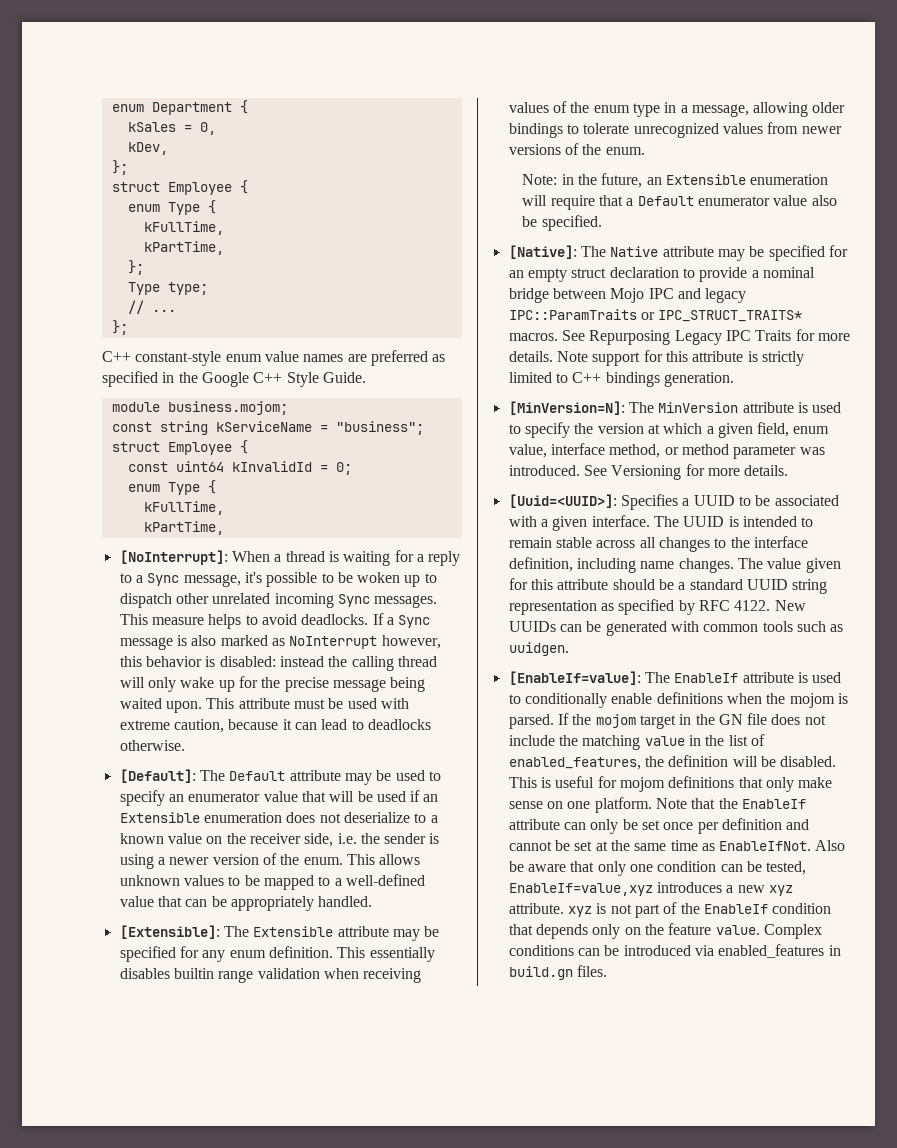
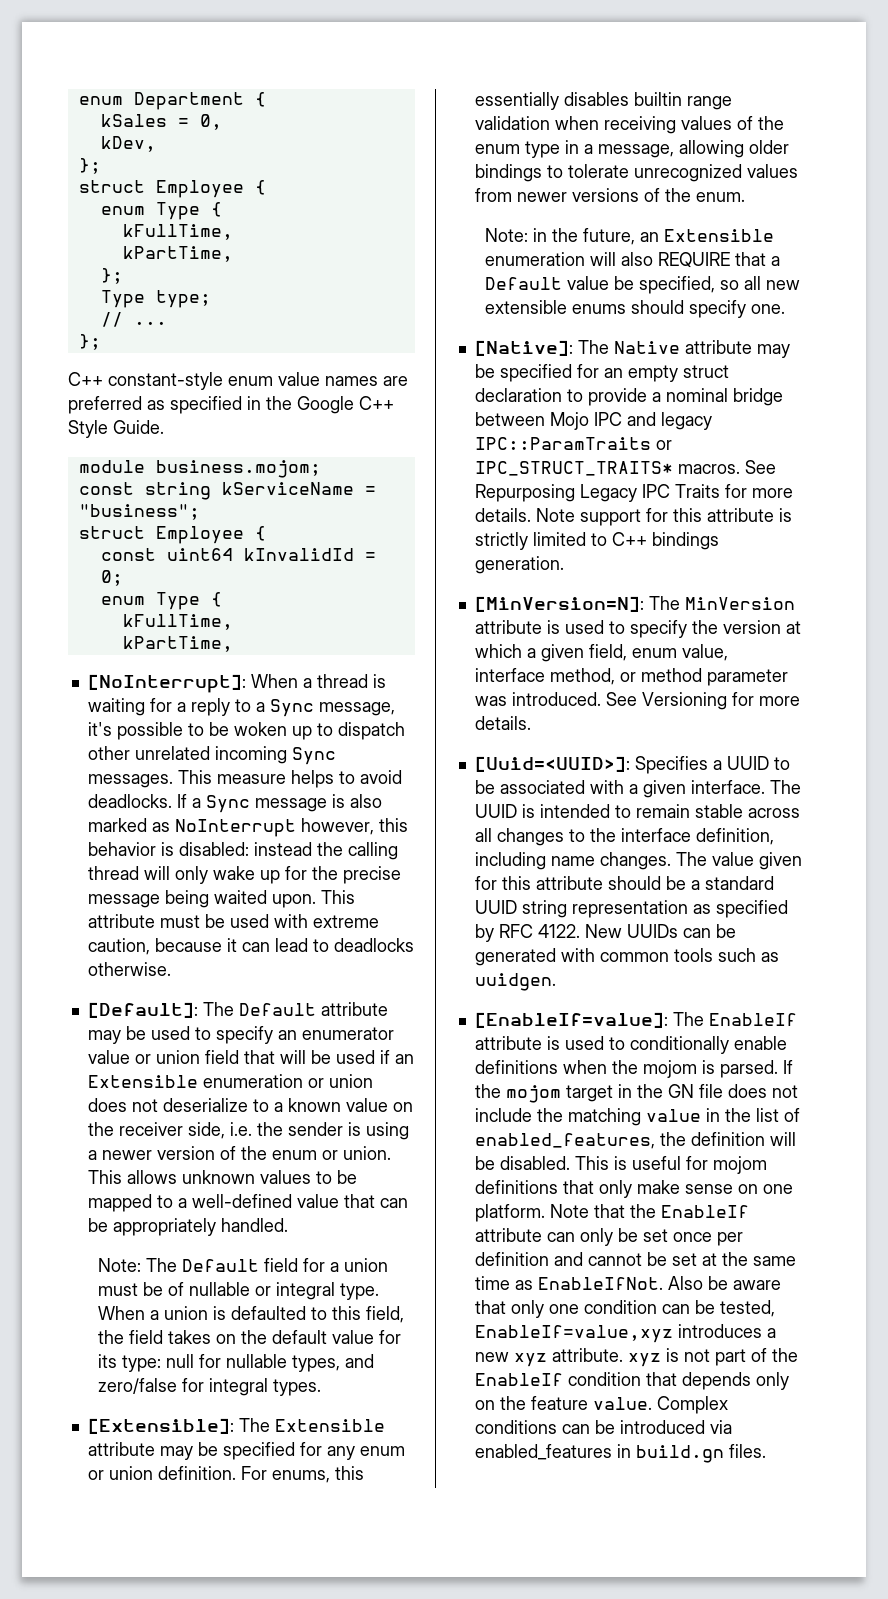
(298, 796) none -> [134,1050,239,1064] or union field
(282, 817) none -> [307,1074,373,1088] or union
[303,857,343,865] enum. -> [271,1146,391,1160] enum or union.
(373, 901) none -> [97,1258,388,1272] [97,1282,379,1300] [97,1306,404,1323] [97,1330,401,1344] [97,1354,374,1372] [97,1378,321,1396] // Note: The Default field for a union must be of nullable or integral type. When a union is defaulted to this field, the field takes on the default value for its type: null for nullable types, and zero/false for integral types.
[268,946,366,958] definition. This -> [87,1466,364,1483] or union definition. For enums, this
[550,195,595,210] require -> [620,252,730,268] also REQUIRE
[697,195,837,206] [522,215,602,231] enumerator value also be specified. -> [566,276,800,294] [484,300,785,318] value be specified, so all new extensible enums should specify one.

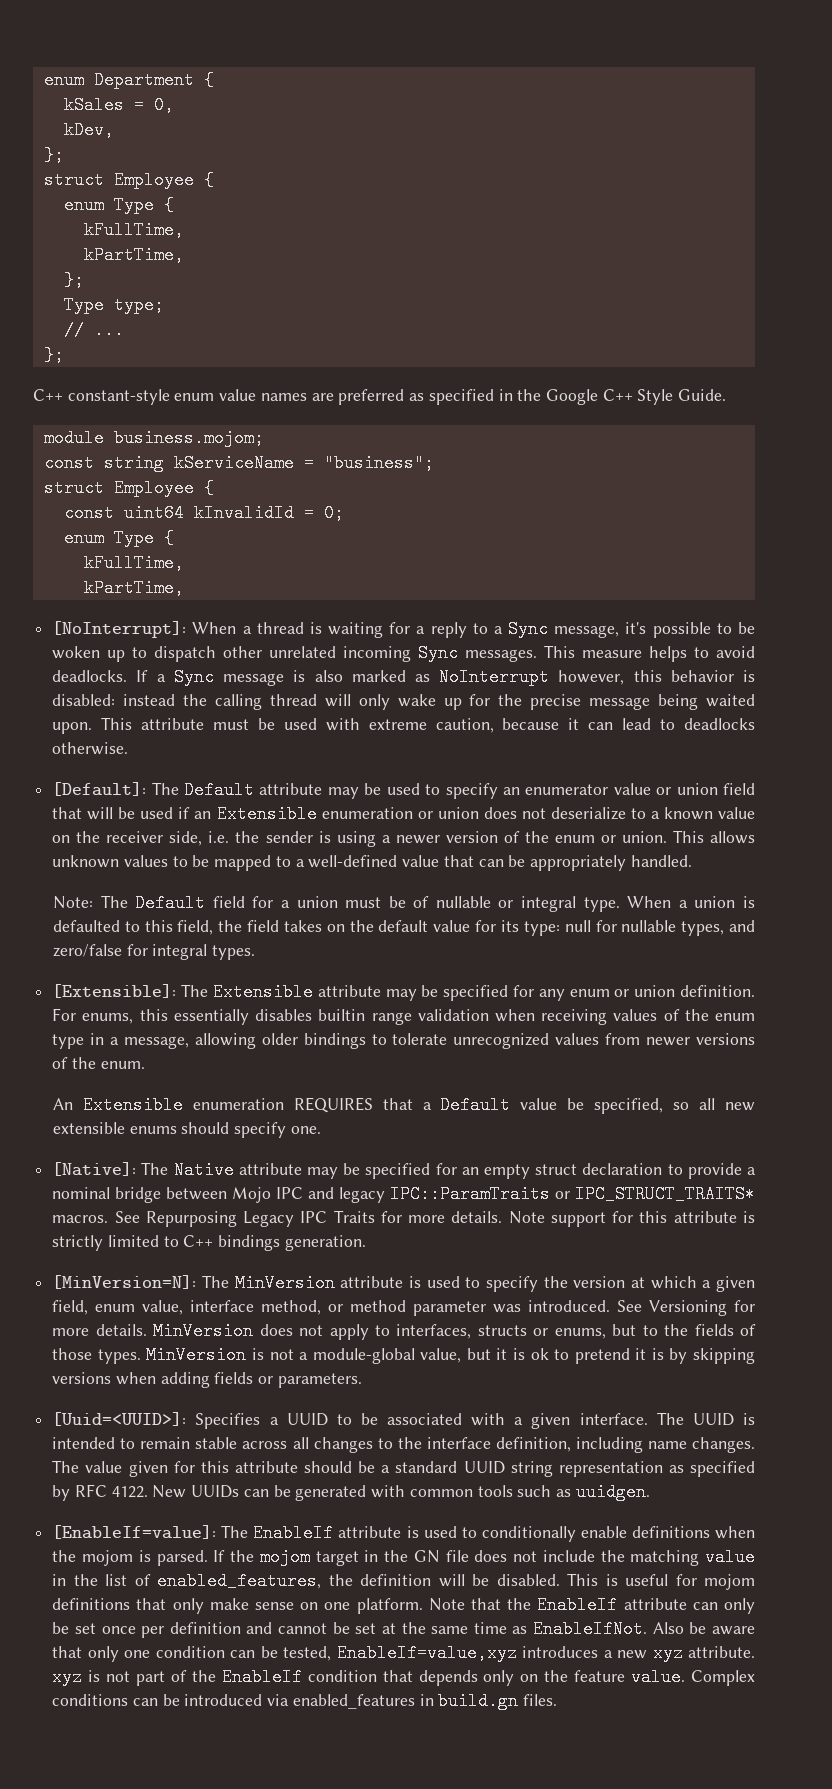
[484,228,774,245] [484,252,730,268] Note: in the future, an Extensible enumeration will also REQUIRE -> [52,1096,373,1114] An Extensible enumeration REQUIRES
(531, 723) none -> [153,1322,757,1340] [52,1346,756,1364] [52,1372,362,1388] MinVersion does not apply to interfaces, structs or enums, but to the fields of those types. MinVersion is not a module-global value, but it is ok to pretend it is by skipping versions when adding fields or parameters.

